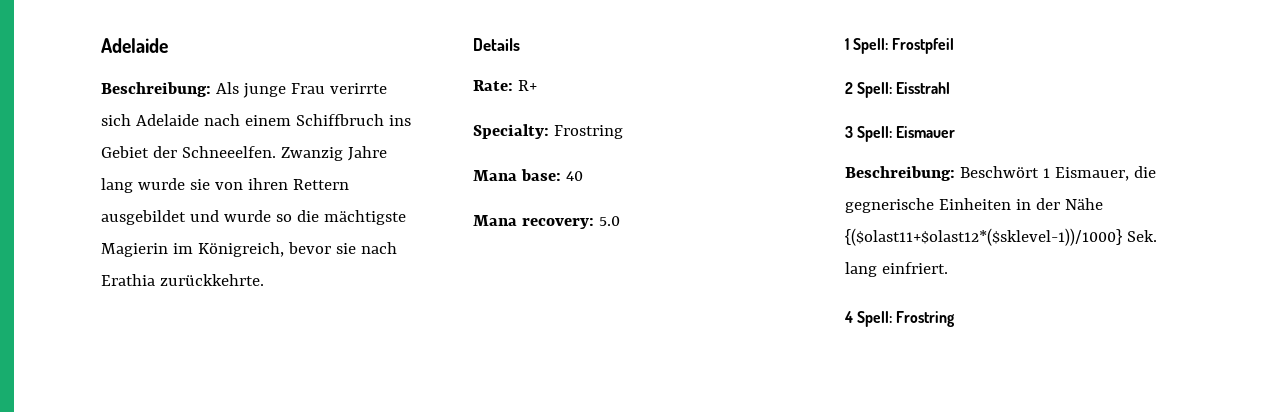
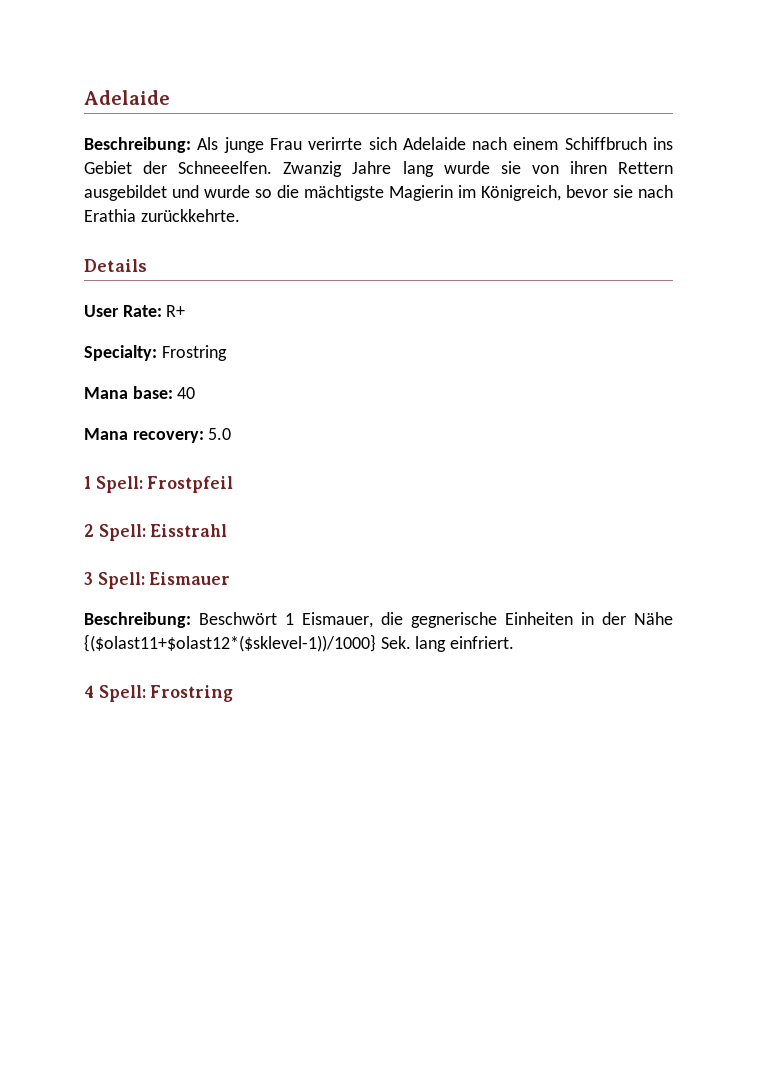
(520, 44) none -> [84,305,119,317] User

